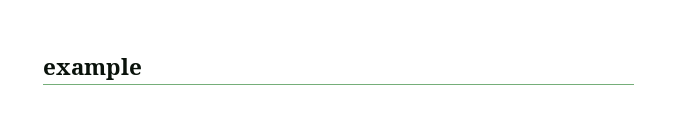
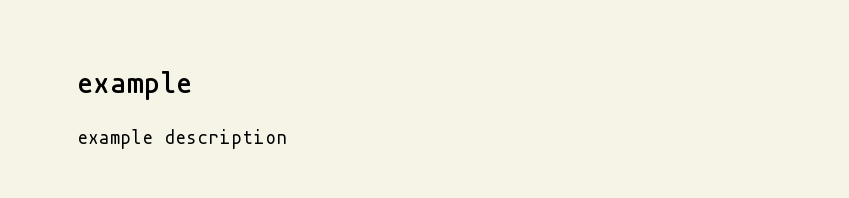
[43,58,142,80] example -> [77,71,192,100] [77,129,287,149] example // example description

